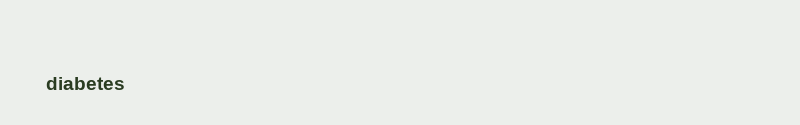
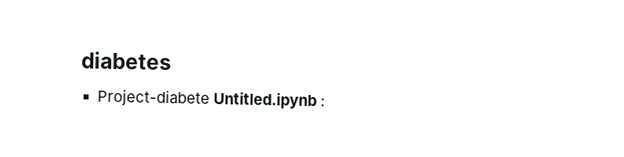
(125, 83) none -> [96,88,325,110] // Project-diabete Untitled.ipynb :

